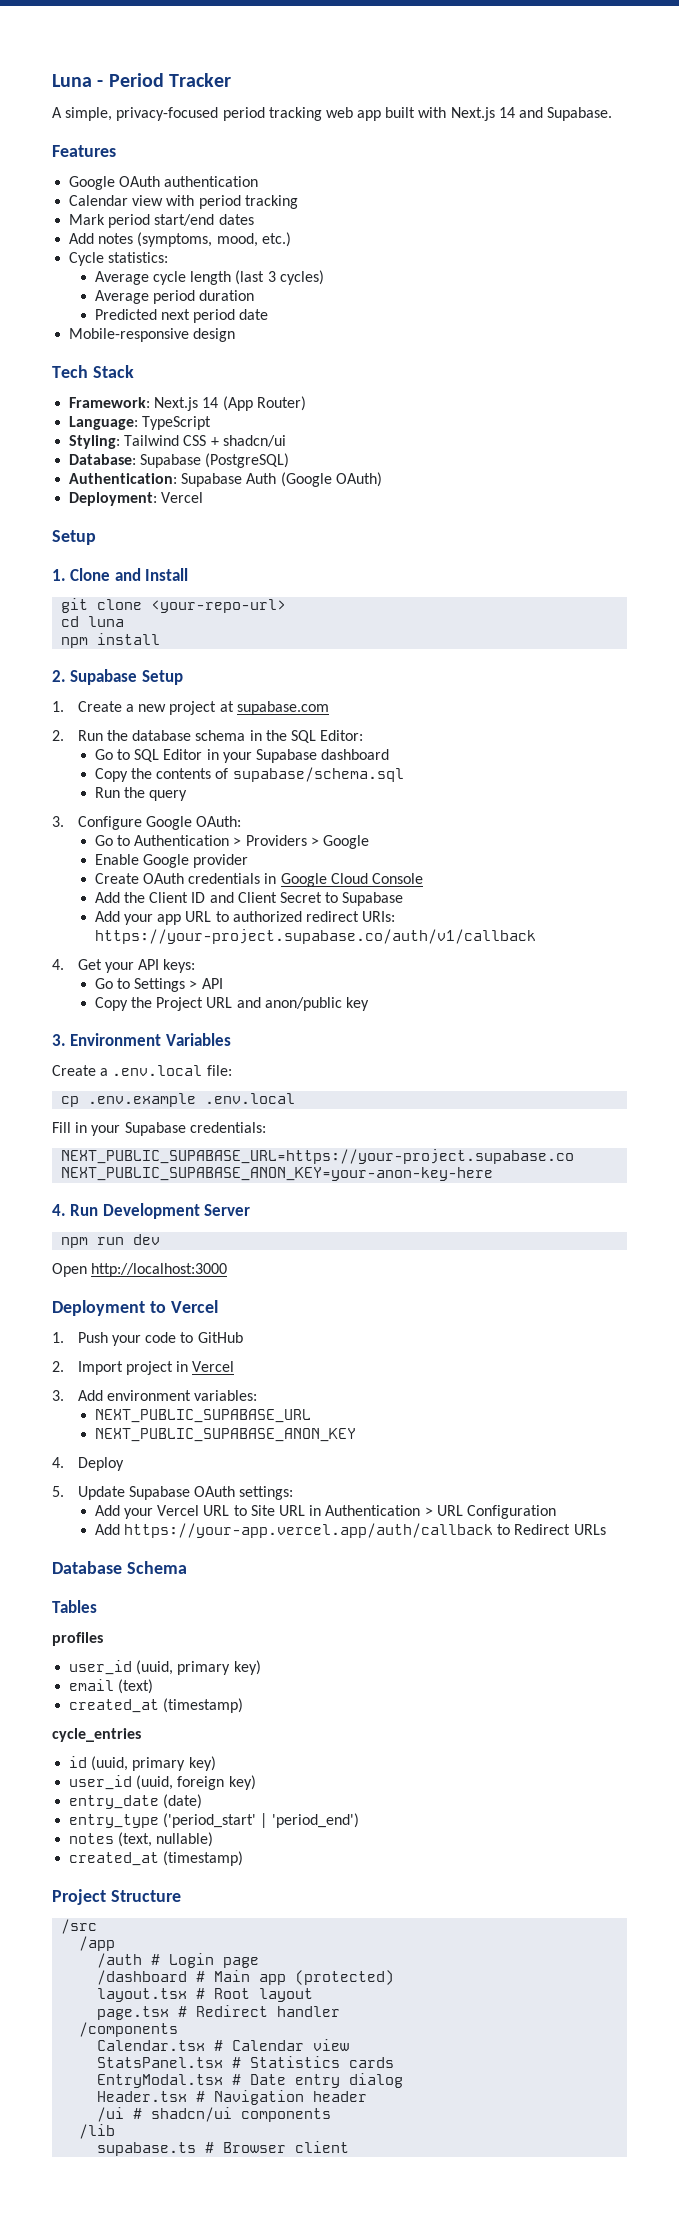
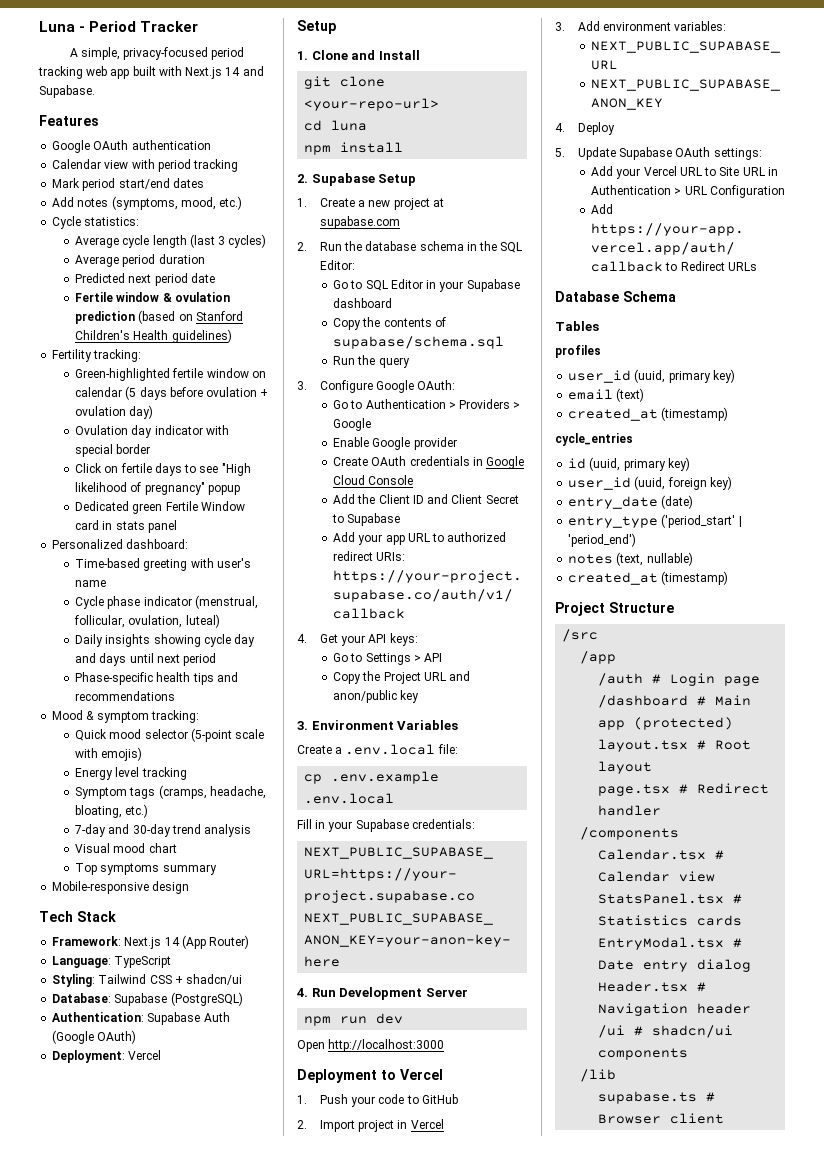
(269, 314) none -> [75,292,230,302] [75,310,243,324] [75,329,232,343] [52,349,142,362] [75,368,266,381] [75,386,269,400] [75,405,154,419] [75,425,229,438] [75,444,151,457] [75,463,251,476] [75,482,240,495] [75,501,245,514] [75,520,177,533] [52,539,189,549] [75,558,251,571] [75,580,107,587] [75,595,258,609] [74,614,220,628] [75,634,256,647] [75,653,217,666] [75,672,238,685] [75,691,176,701] [52,710,199,723] [75,728,265,742] [75,747,143,761] [75,767,187,780] [75,785,266,799] [75,804,149,818] [75,824,252,837] [75,843,177,853] [75,863,217,875] // Fertile window & ovulation prediction (based on Stanford Children's Health guidelines) // Fertility tracking: // Green-highlighted fertile window on calendar (5 days before ovulation + ovulation day) // Ovulation day indicator with special border // Click on fertile days to see "High likelihood of pregnancy" popup // Dedicated green Fertile Window card in stats panel // Personalized dashboard: // Time-based greeting with user's name // Cycle phase indicator (menstrual, follicular, ovulation, luteal) // Daily insights showing cycle day and days until next period // Phase-specific health tips and recommendations // Mood & symptom tracking: // Quick mood selector (5-point scale with emojis) // Energy level tracking // Symptom tags (cramps, headache, bloating, etc.) // 7-day and 30-day trend analysis // Visual mood chart // Top symptoms summary

